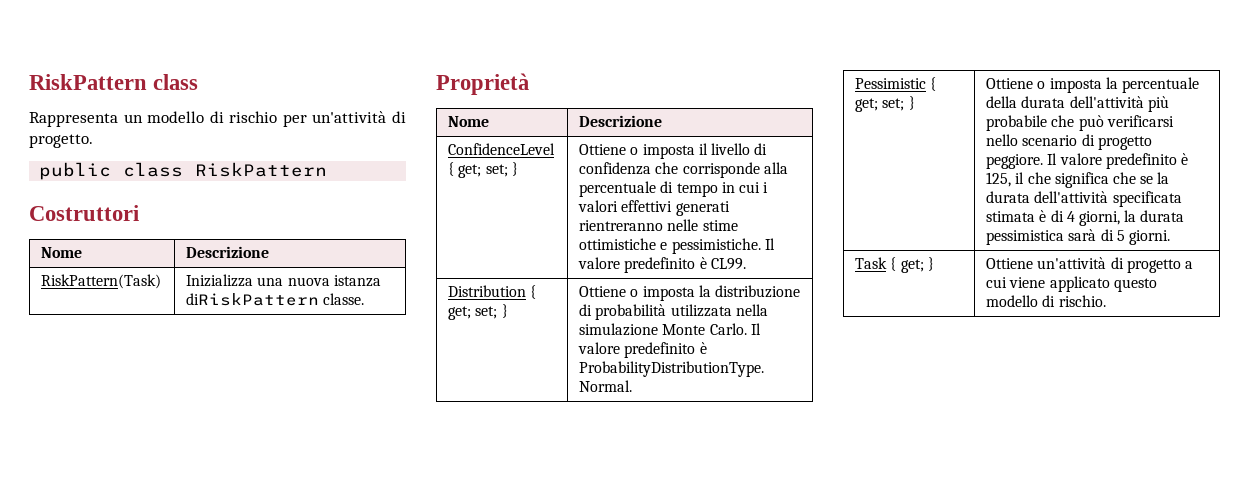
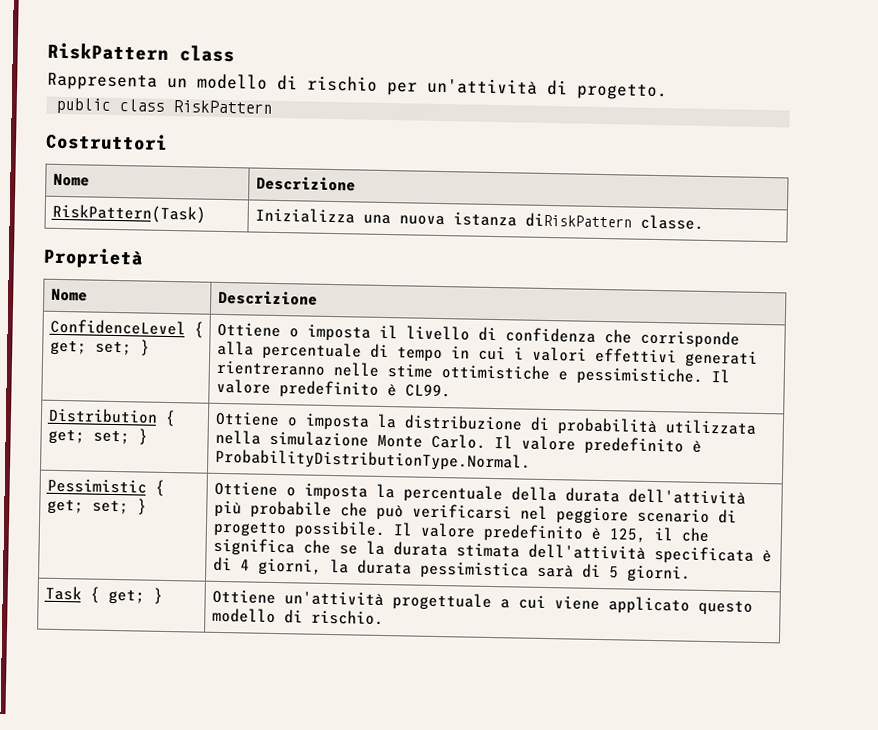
[986,134,1019,146] nello -> [519,505,629,525] nel peggiore
[986,154,1044,169] peggiore. -> [293,520,386,540] possibile.
(1031, 197) none -> [455,543,520,558] stimata
[986,211,1036,222] stimata -> (754, 555) none
[1110,257,1181,273] di progetto -> [391,592,492,612] progettuale

